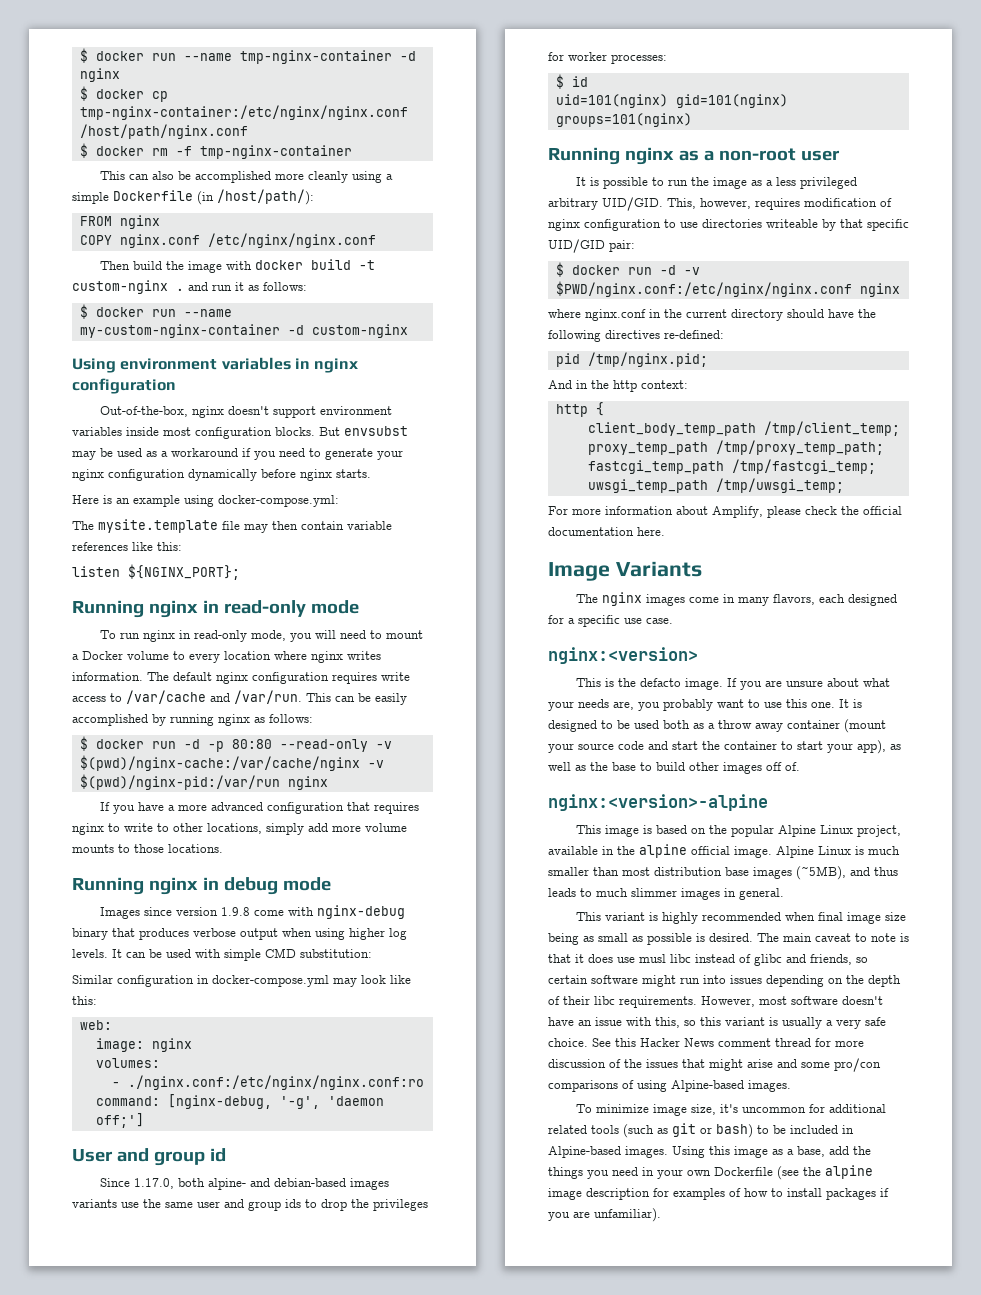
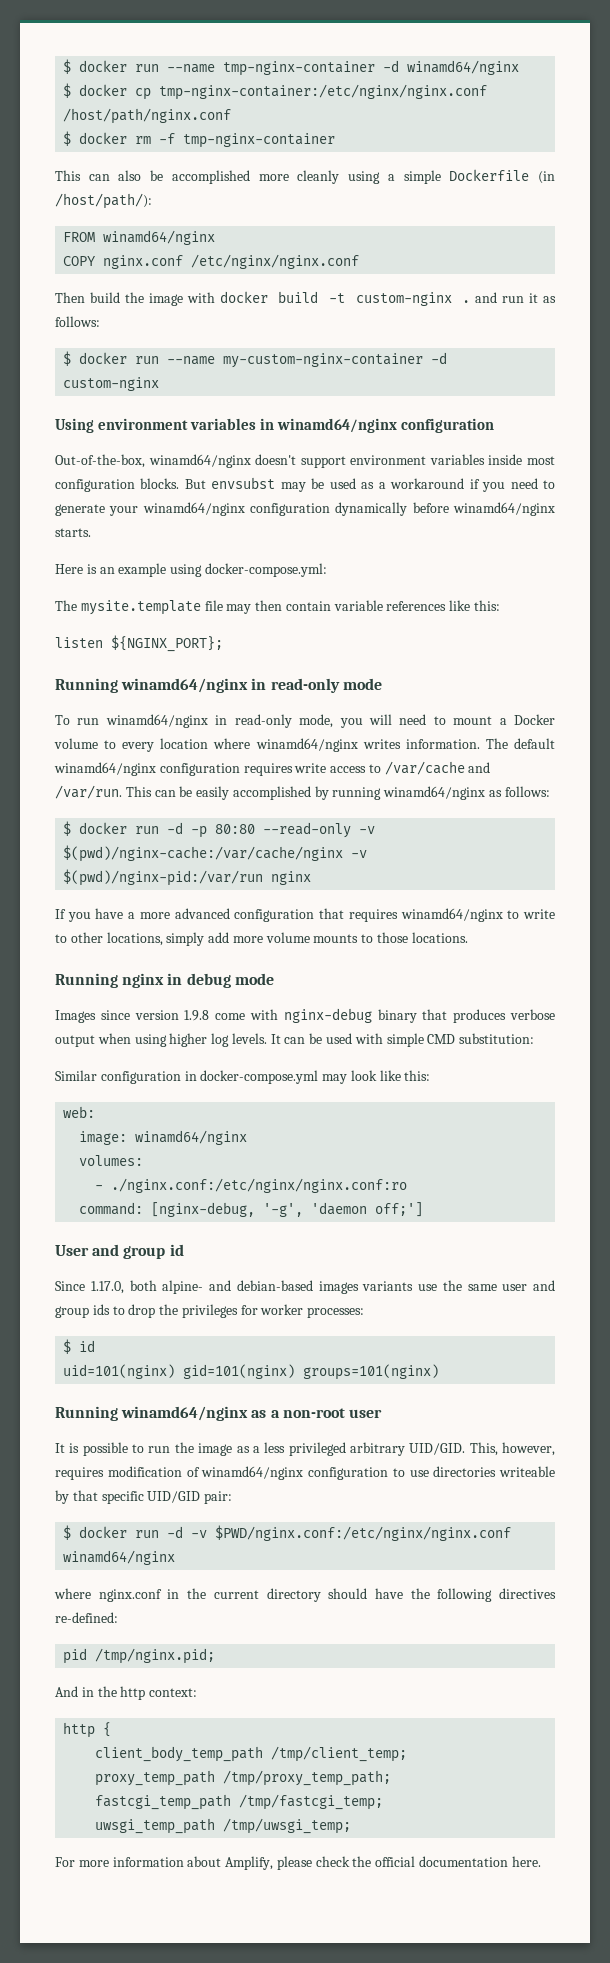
[79,68,120,82] nginx -> [407,60,520,75] winamd64/nginx
[119,215,160,229] nginx -> [103,230,216,245] winamd64/nginx
[314,358,359,373] nginx -> [276,418,397,433] winamd64/nginx
[192,406,225,418] nginx -> [148,454,251,468] winamd64/nginx
[72,469,104,481] nginx -> [142,502,245,516] winamd64/nginx
[300,469,332,481] nginx -> [452,502,555,516] winamd64/nginx
[148,600,198,618] nginx -> [121,678,249,693] winamd64/nginx
[143,630,176,642] nginx -> [105,714,208,728] winamd64/nginx
[311,651,343,663] nginx -> [255,738,358,752] winamd64/nginx
[216,672,248,684] nginx -> [54,762,156,776] winamd64/nginx
[218,714,250,726] nginx -> [383,786,486,800] winamd64/nginx
[72,823,104,835] nginx -> [400,908,503,922] winamd64/nginx
[151,1038,192,1052] nginx -> [135,1130,248,1145] winamd64/nginx
[624,147,674,165] nginx -> [121,1406,249,1421] winamd64/nginx
[548,219,580,231] nginx -> [201,1466,304,1480] winamd64/nginx
[859,283,900,297] nginx -> [63,1550,176,1565] winamd64/nginx
[548,561,702,581] [576,592,898,606] [548,615,673,627] [548,647,698,664] [576,678,891,690] [548,699,862,711] [548,719,886,733] [548,740,901,754] [548,762,800,774] [548,794,768,811] [576,825,902,837] [548,844,900,858] [548,866,898,880] [548,888,784,900] [576,912,907,924] [548,933,909,945] [548,954,868,966] [548,975,901,987] [548,996,883,1008] [548,1017,886,1029] [548,1038,864,1047] [548,1058,881,1072] [548,1080,791,1092] [576,1104,887,1116] [548,1123,854,1138] [548,1146,871,1158] [548,1165,873,1180] [548,1188,889,1200] [548,1208,661,1222] // Image Variants // The nginx images come in many flavors, each designed for a specific use case. // nginx:<version> // This is the defacto image. If you are unsure about what your needs are, you probably want to use this one. It is designed to be used both as a throw away container (mount your source code and start the container to start your app), as well as the base to build other images off of. // nginx:<version>-alpine // This image is based on the popular Alpine Linux project, available in the alpine official image. Alpine Linux is much smaller than most distribution base images (~5MB), and thus leads to much slimmer images in general. // This variant is highly recommended when final image size being as small as possible is desired. The main caveat to note is that it does use musl libc instead of glibc and friends, so certain software might run into issues depending on the depth of their libc requirements. However, most software doesn't have an issue with this, so this variant is usually a very safe choice. See this Hacker News comment thread for more discussion of the issues that might arise and some pro/con comparisons of using Alpine-based images. // To minimize image size, it's uncommon for additional related tools (such as git or bash) to be included in Alpine-based images. Using this image as a base, add the things you need in your own Dockerfile (see the alpine image description for examples of how to install packages if you are unfamiliar). -> (541, 1861) none

